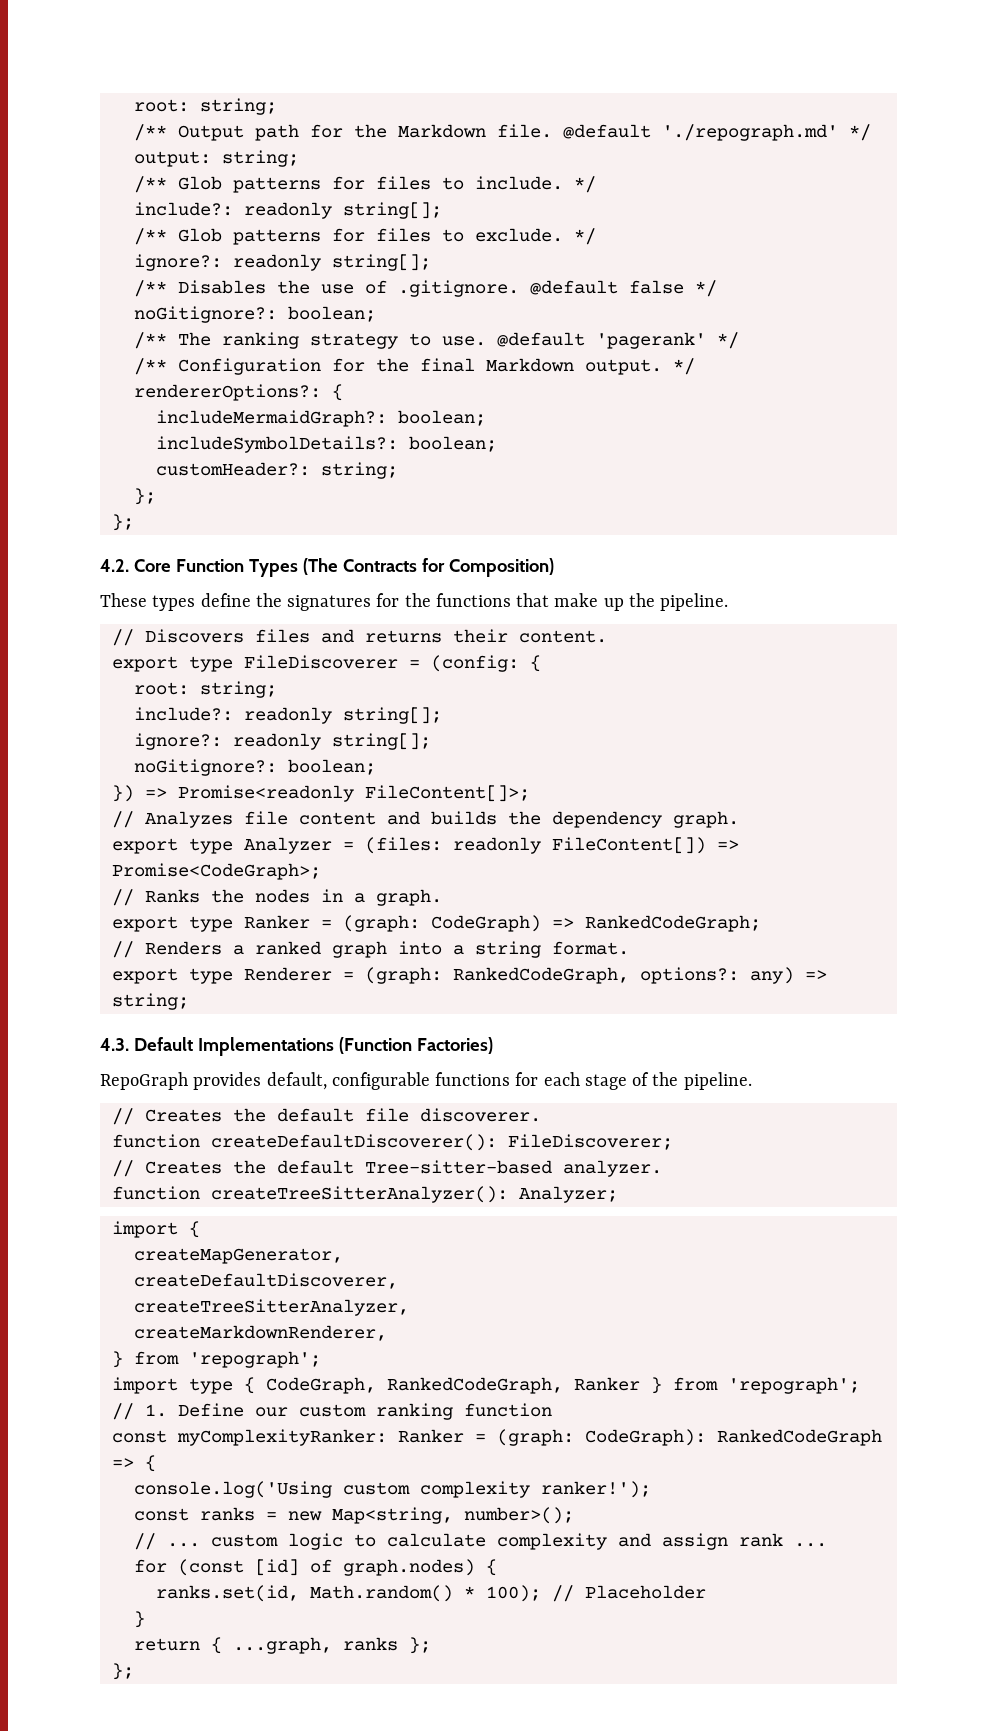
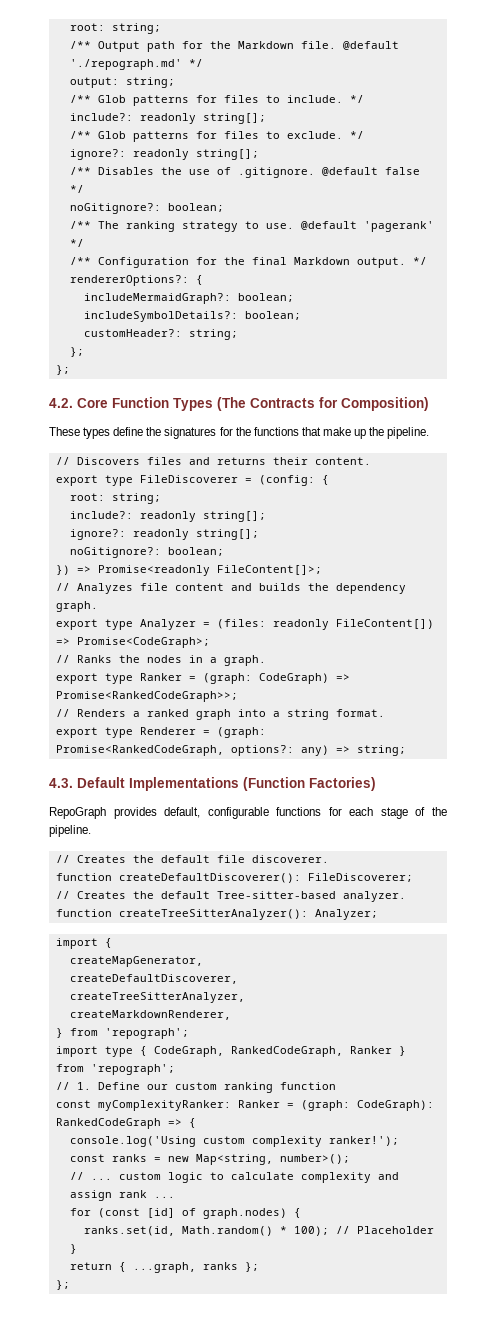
[584,915,761,932] RankedCodeGraph; -> [55,691,238,702] Promise<RankedCodeGraph>>;
[452,967,629,984] RankedCodeGraph, -> [55,745,224,756] Promise<RankedCodeGraph,

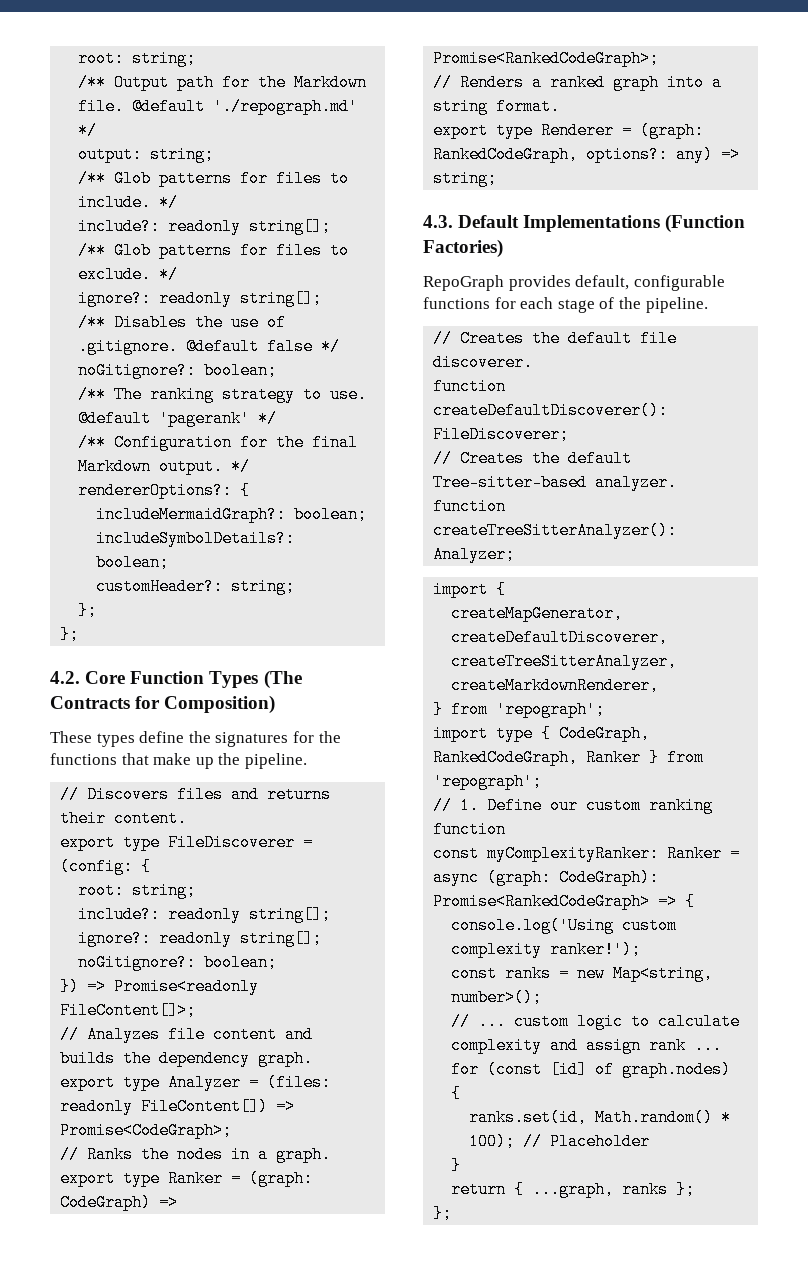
[55,691,238,702] Promise<RankedCodeGraph>>; -> [433,50,660,67] Promise<RankedCodeGraph>;
[55,745,224,756] Promise<RankedCodeGraph, -> [433,146,579,163] RankedCodeGraph,
(294, 1105) none -> [433,869,480,886] async
[55,1118,161,1129] RankedCodeGraph -> [433,893,651,910] Promise<RankedCodeGraph>

